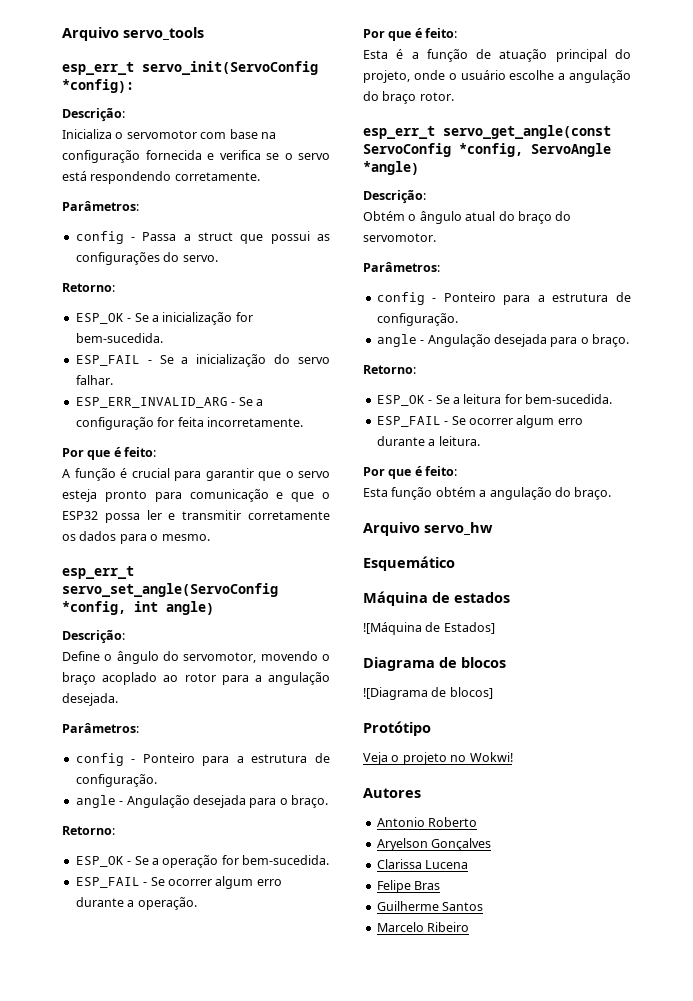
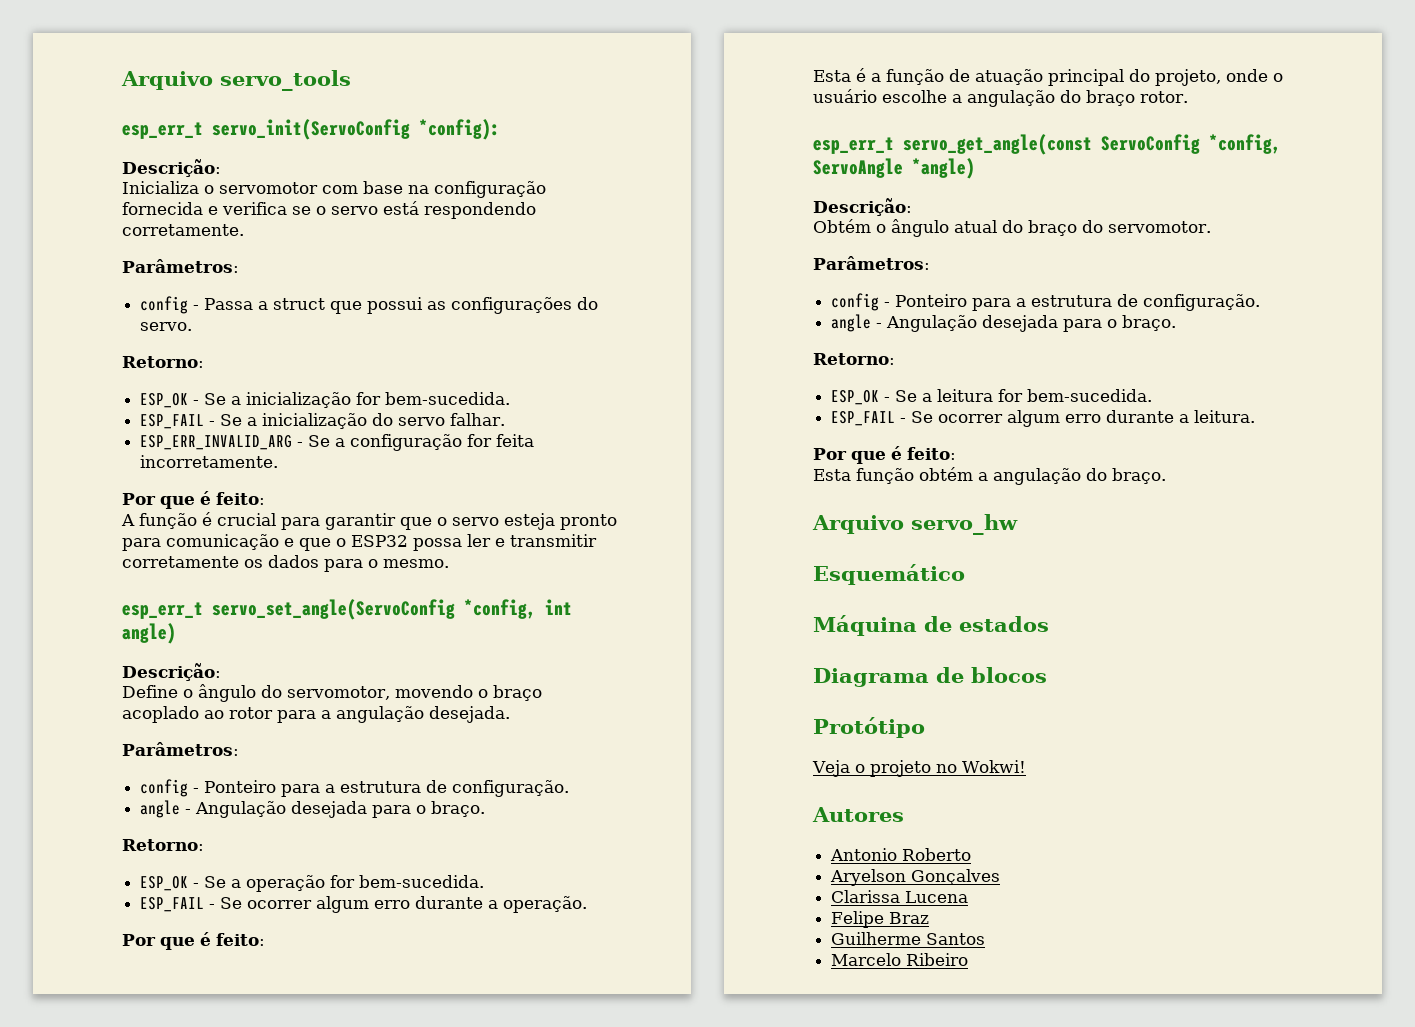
[363,622,495,635] // ![Máquina de Estados] -> (1049, 624) none
[363,687,493,700] // ![Diagrama de blocos] -> (1047, 675) none
[414,881,441,890] Bras -> [889,912,930,924] Braz

